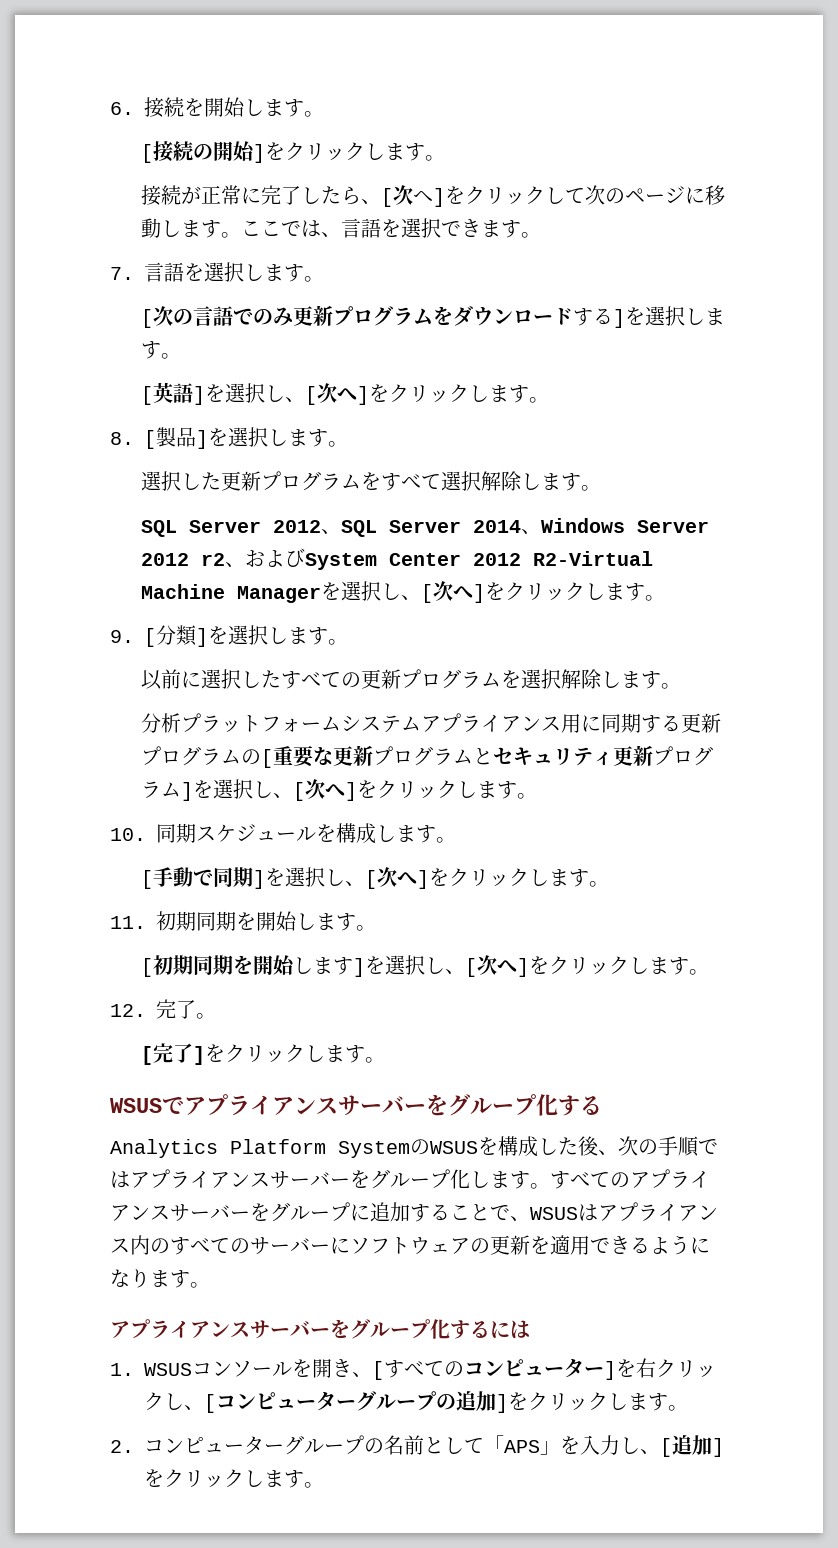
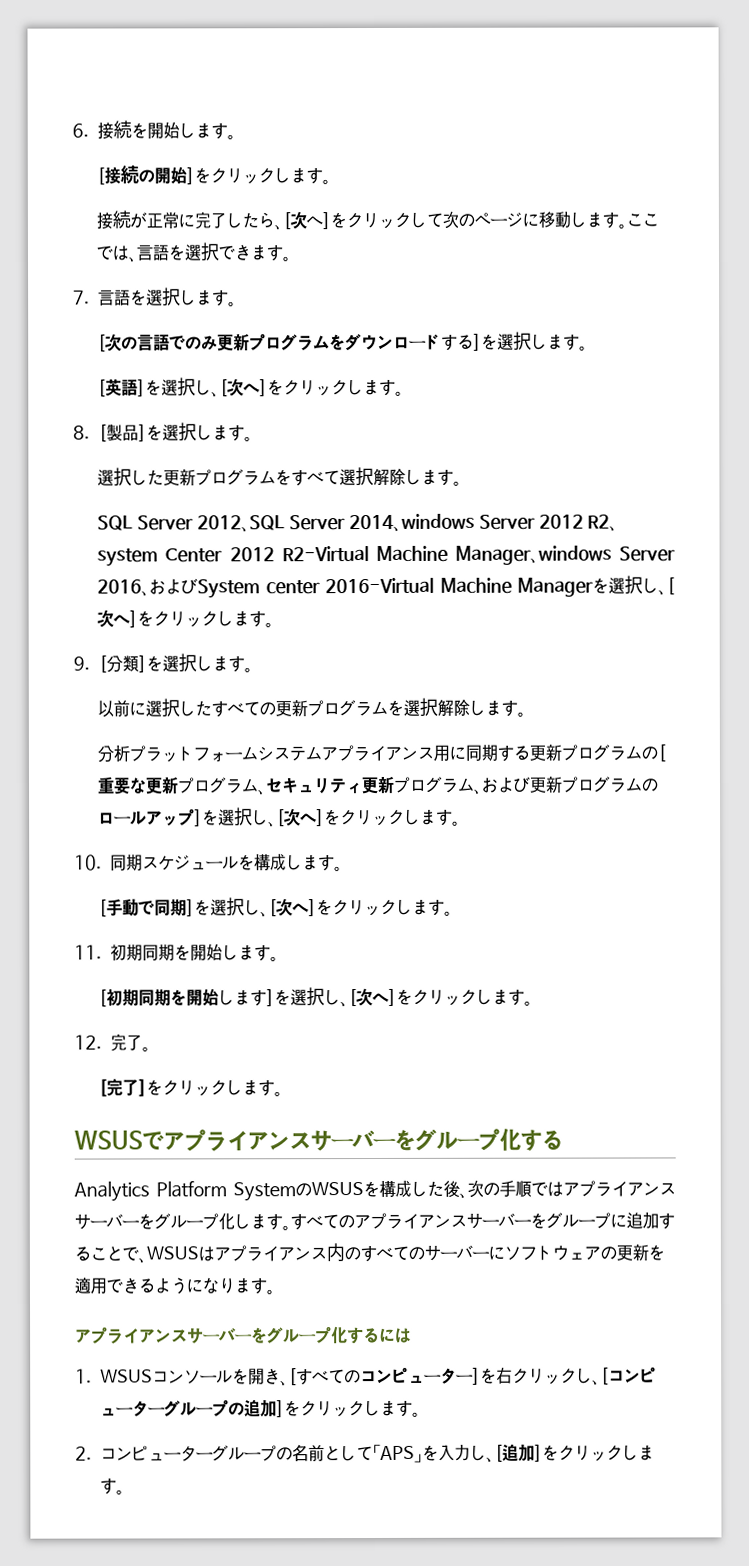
[541,518,710,533] [141,548,654,570] Windows Server 2012 r2、およびSystem Center 2012 R2-Virtual -> [400,513,619,532] [97,545,675,567] [97,577,435,599] windows Server 2012 R2、system Center 2012 R2-Virtual Machine Manager、windows Server 2016、およびSystem center 2016-Virtual
[473,748,494,765] と -> [258,789,268,796] 、
(182, 789) none -> [474,775,660,795] [98,808,196,827] 、および更新プログラムのロールアップ

